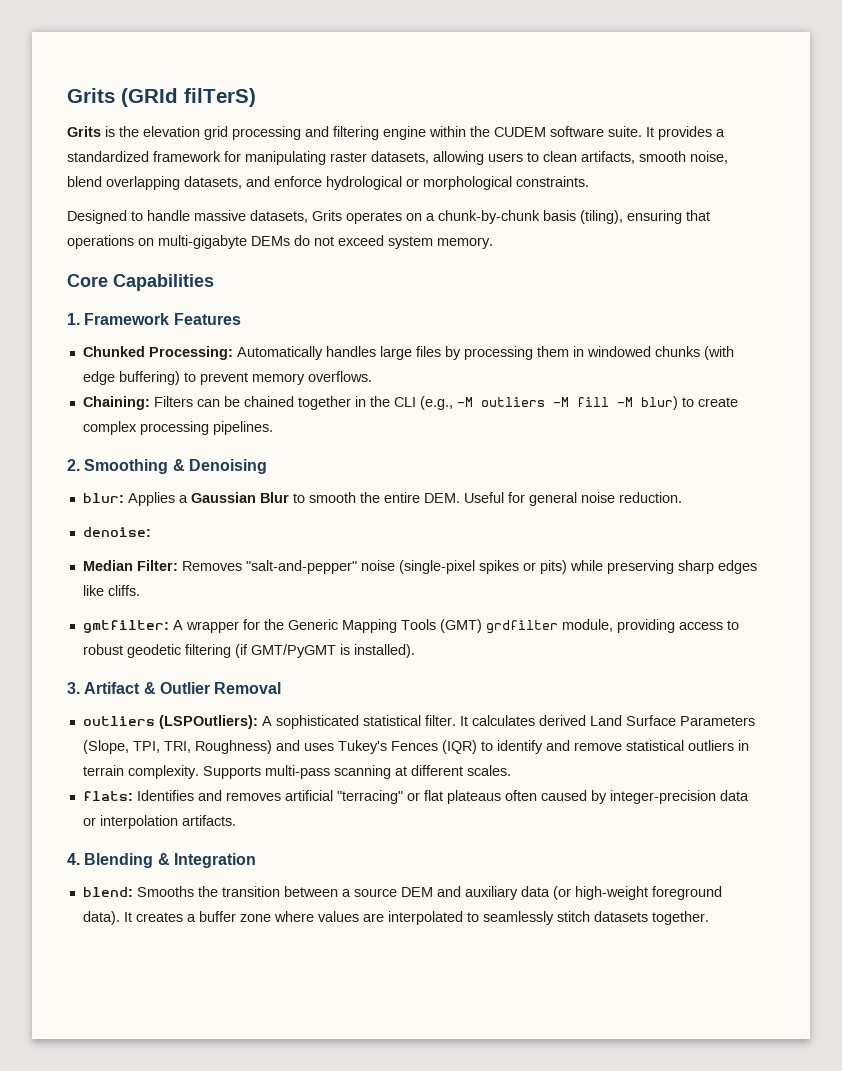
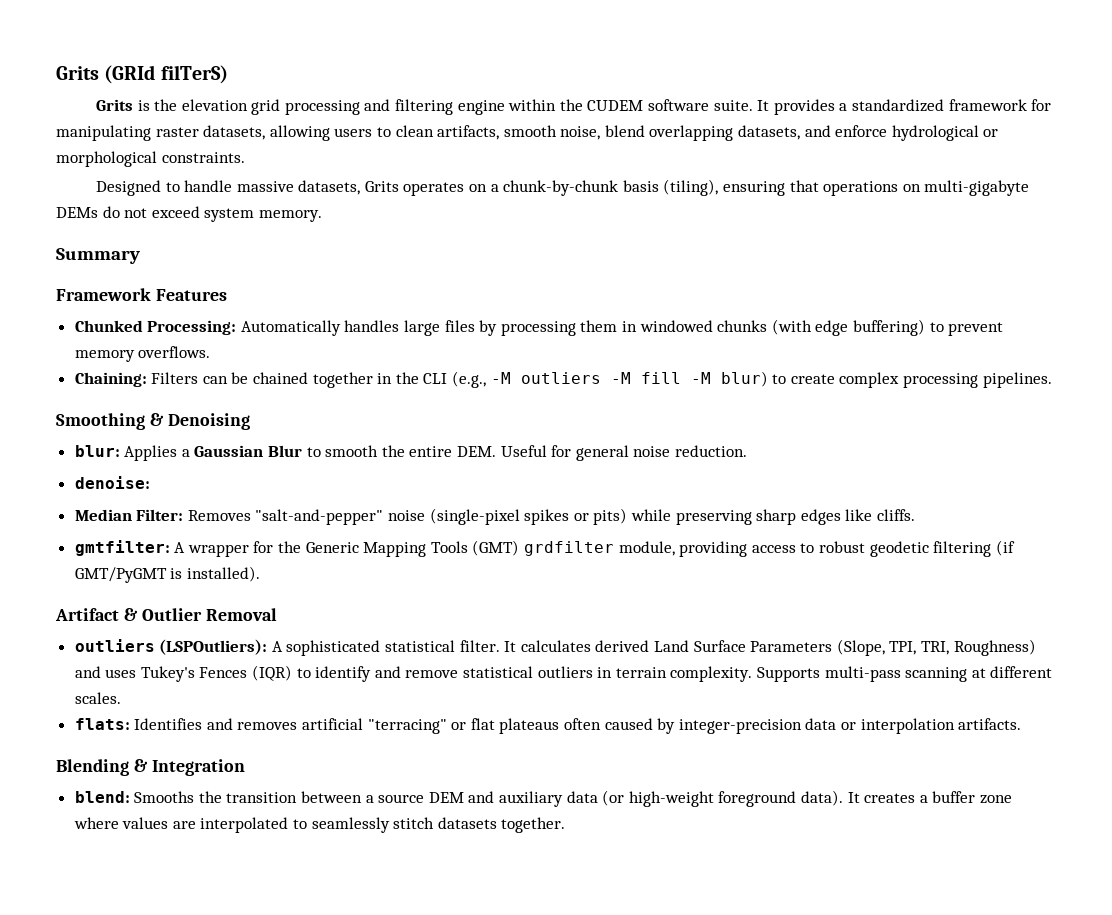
[67,274,214,291] [67,313,80,325] Core Capabilities // 1. -> [56,248,140,264] Summary //
[67,459,80,471] 2. -> (1052, 380) none
[67,682,80,694] 3. -> (260, 574) none
[67,853,80,865] 4. -> (1022, 724) none

